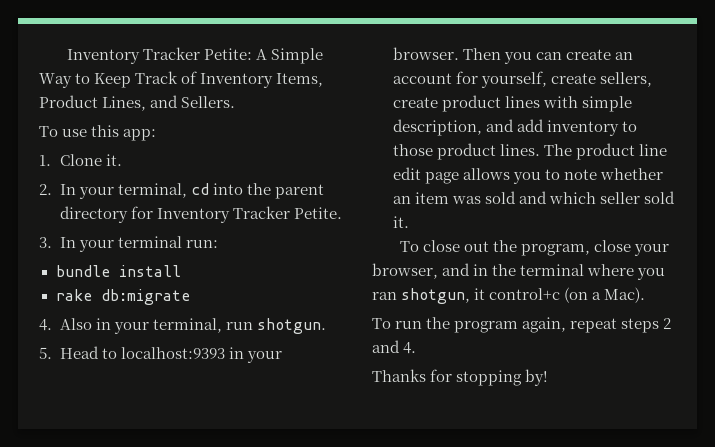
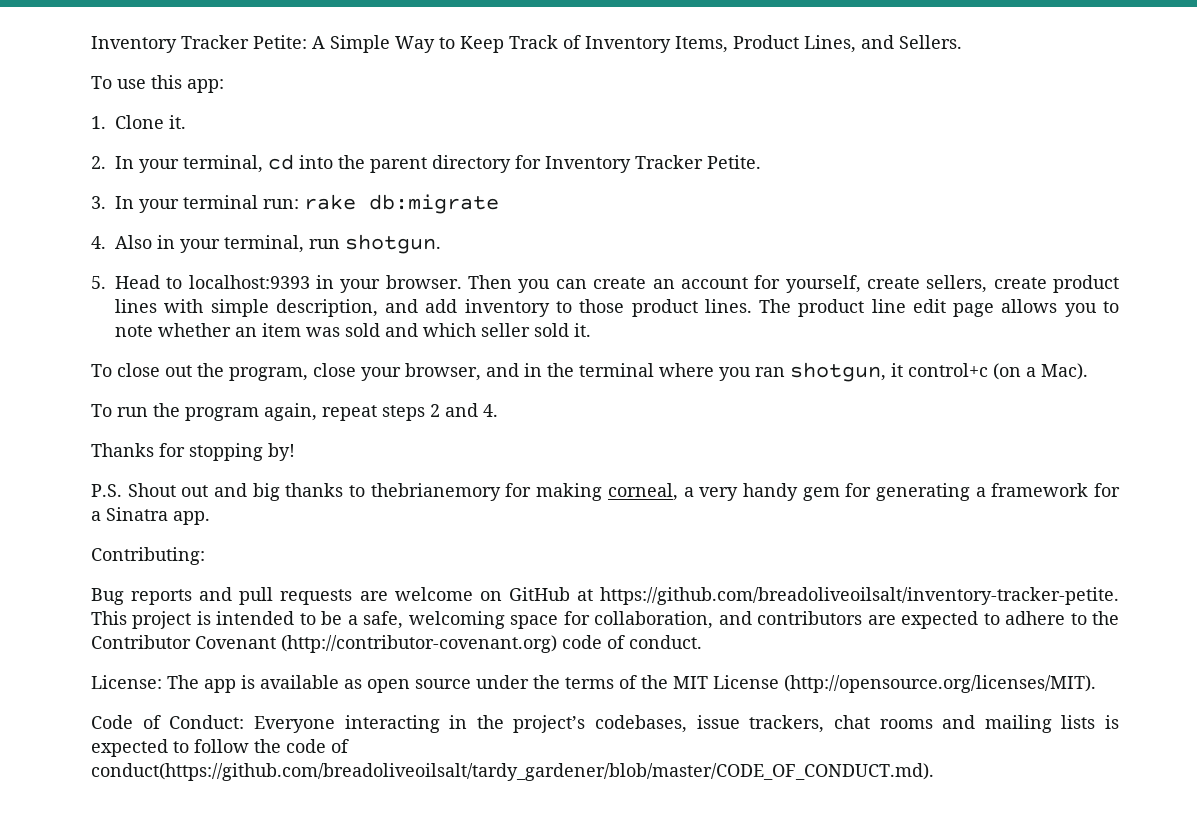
[55,265,181,277] // bundle install // -> (299, 204) none
(549, 377) none -> [91,483,1121,501] [91,507,210,525] [91,547,205,565] [91,587,1119,605] [91,611,1120,629] [91,635,702,653] [91,675,1096,693] [91,715,1119,733] [91,739,349,757] [91,763,934,781] // P.S. Shout out and big thanks to thebrianemory for making corneal, a very handy gem for generating a framework for a Sinatra app. // Contributing: // Bug reports and pull requests are welcome on GitHub at https://github.com/breadoliveoilsalt/inventory-tracker-petite. This project is intended to be a safe, welcoming space for collaboration, and contributors are expected to adhere to the Contributor Covenant (http://contributor-covenant.org) code of conduct. // License: The app is available as open source under the terms of the MIT License (http://opensource.org/licenses/MIT). // Code of Conduct: Everyone interacting in the project’s codebases, issue trackers, chat rooms and mailing lists is expected to follow the code of conduct(https://github.com/breadoliveoilsalt/tardy_gardener/blob/master/CODE_OF_CONDUCT.md).

